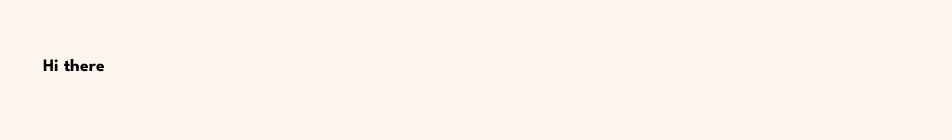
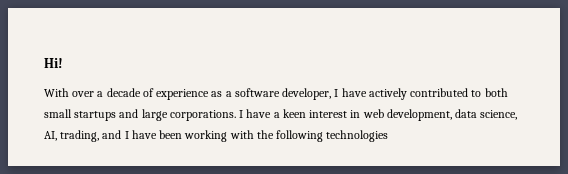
[43,58,105,72] Hi there -> [44,58,63,68] [44,88,508,100] [44,109,518,121] [44,130,389,142] Hi! // With over a decade of experience as a software developer, I have actively contributed to both small startups and large corporations. I have a keen interest in web development, data science, AI, trading, and I have been working with the following technologies

